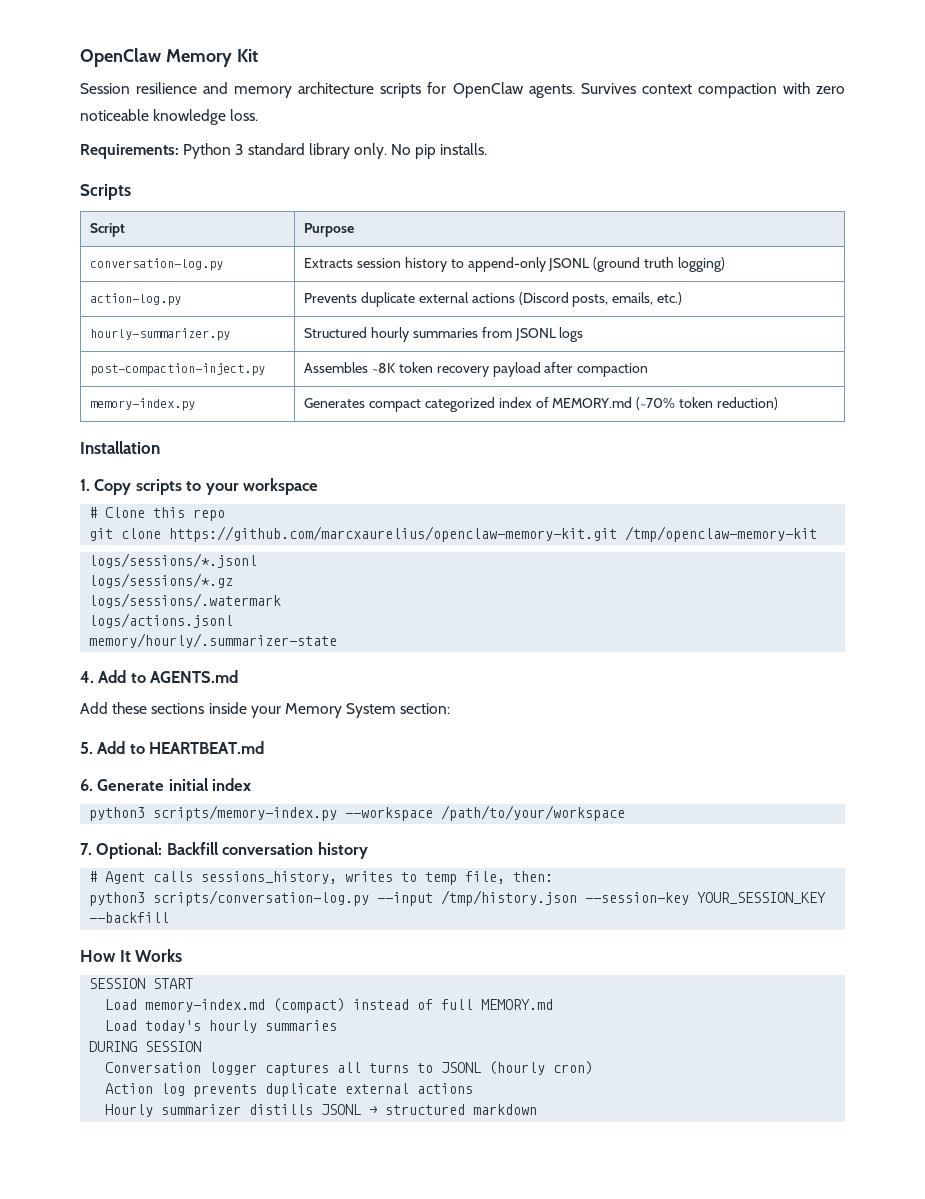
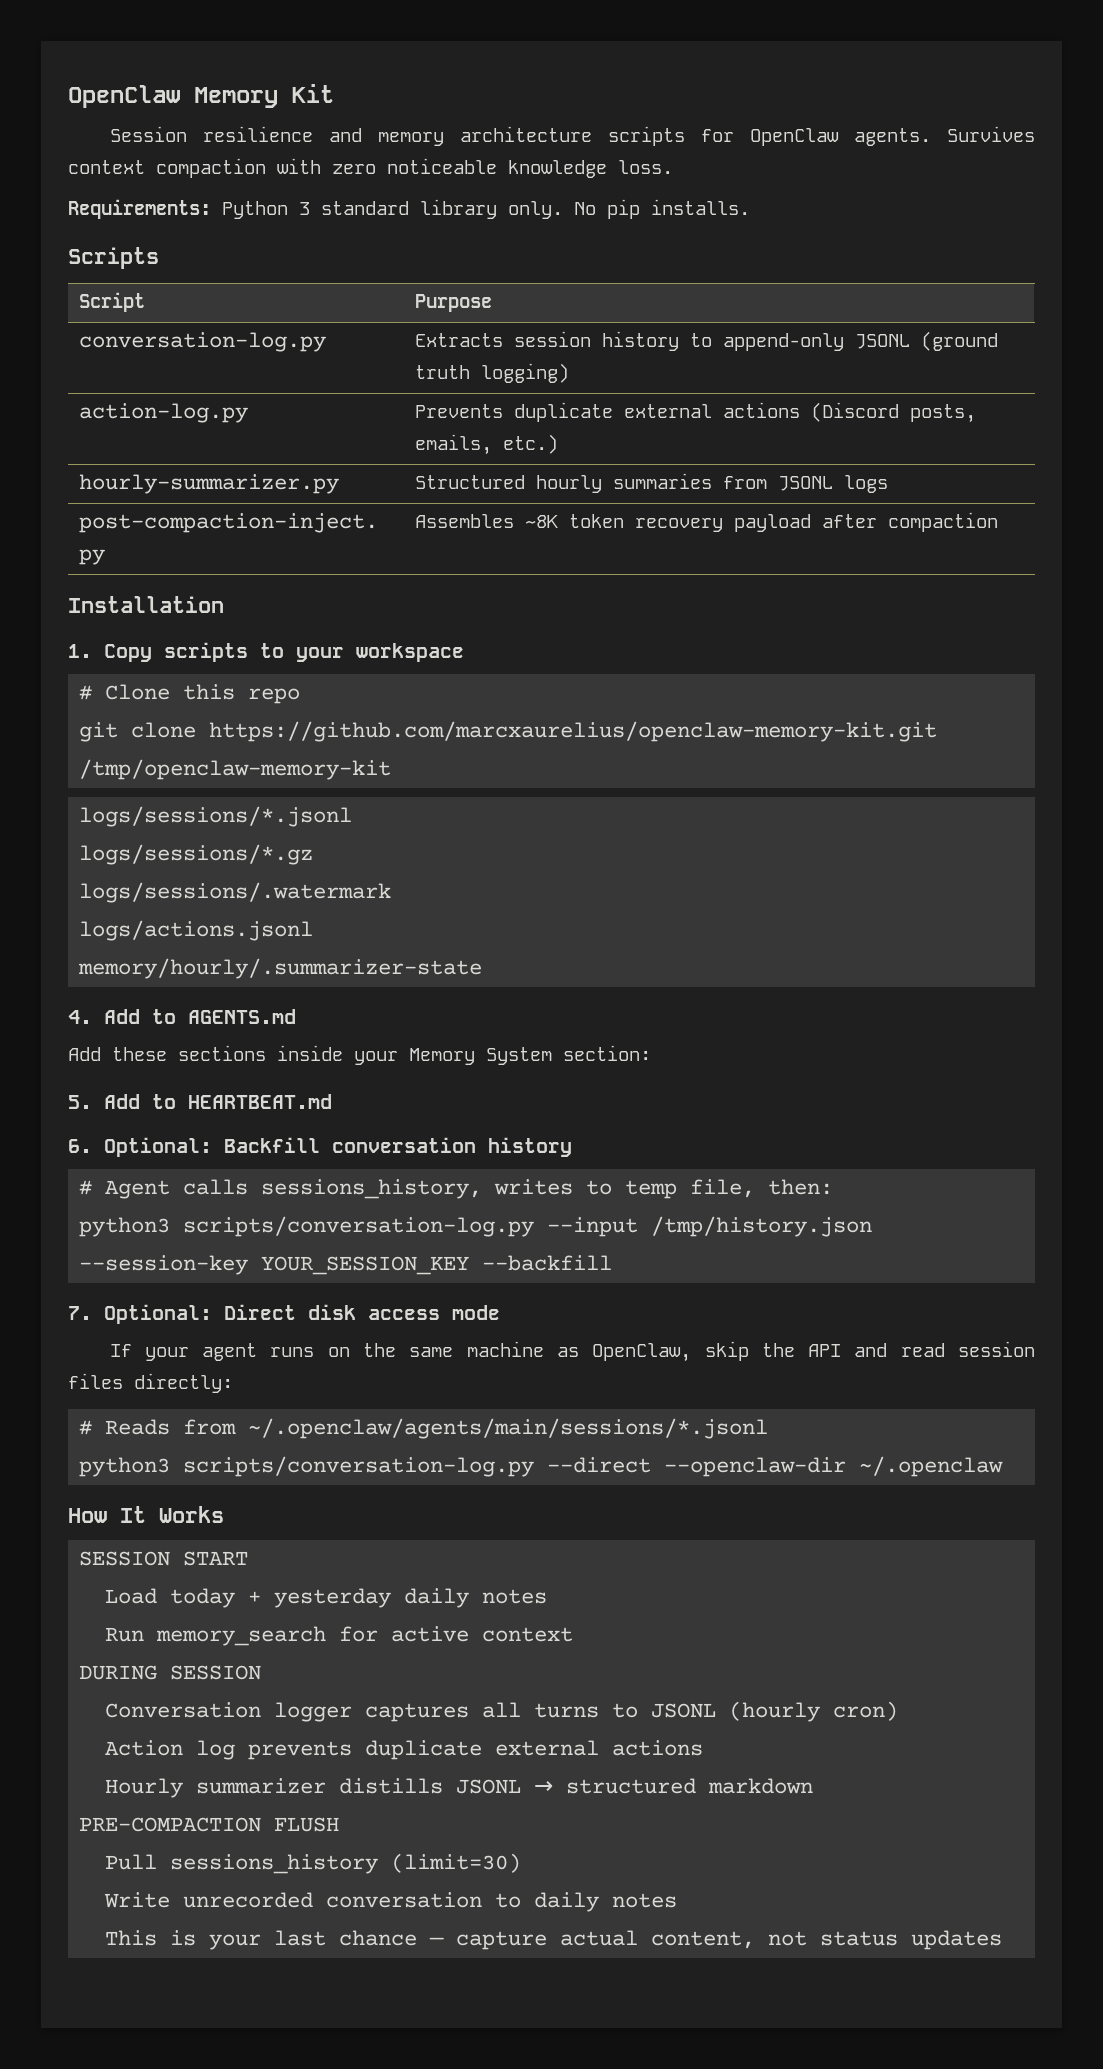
[90,398,196,411] [304,397,778,412] // memory-index.py | Generates compact categorized index of MEMORY.md (~70% token reduction) -> (999, 522) none
[97,778,252,791] [89,805,626,821] [80,843,92,855] Generate initial index // python3 scripts/memory-index.py --workspace /path/to/your/workspace // 7. -> (92, 1146) none
(170, 917) none -> [68,1304,500,1324] [109,1341,1035,1362] [68,1373,233,1393] [79,1418,769,1439] [79,1456,1004,1477] // 7. Optional: Direct disk access mode // If your agent runs on the same machine as OpenClaw, skip the API and read session files directly: // # Reads from ~/.openclaw/agents/main/sessions/*.jsonl // python3 scripts/conversation-log.py --direct --openclaw-dir ~/.openclaw
[145,998,554,1013] [105,1020,338,1033] memory-index.md (compact) instead of full MEMORY.md // Load today's hourly summaries -> [170,1588,548,1608] [105,1626,574,1646] today + yesterday daily notes // Run memory_search for active context
(538, 1109) none -> [79,1817,340,1832] [105,1853,522,1874] [104,1892,678,1912] [105,1930,1003,1950] // PRE-COMPACTION FLUSH // Pull sessions_history (limit=30) // Write unrecorded conversation to daily notes // This is your last chance — capture actual content, not status updates

